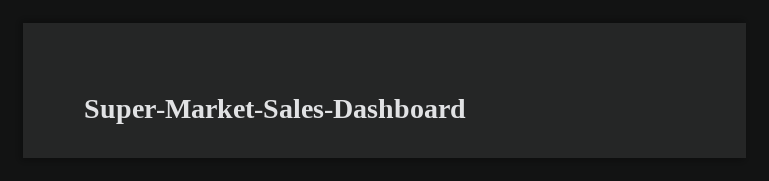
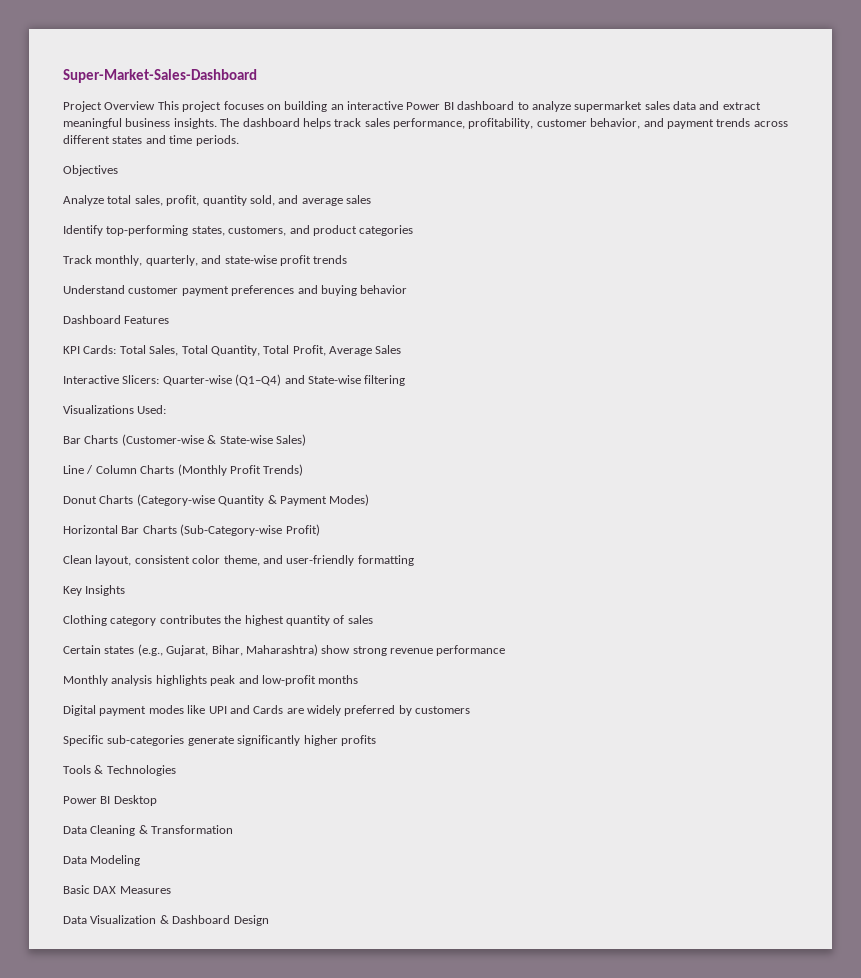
(466, 111) none -> [63,101,761,112] [63,118,788,129] [63,135,239,146] [63,165,118,176] [63,195,371,206] [63,225,414,236] [63,255,348,266] [63,285,408,296] [63,315,170,324] [63,345,402,356] [63,374,406,386] [63,405,167,414] [63,434,306,446] [63,464,304,476] [63,494,370,506] [63,524,320,536] [63,555,414,566] [63,585,126,596] [63,615,373,626] [63,644,506,656] [63,675,359,686] [63,705,471,716] [63,735,376,746] [63,765,176,776] [63,795,157,806] [63,825,234,836] [63,855,141,866] [63,885,171,894] [63,915,269,926] // Project Overview This project focuses on building an interactive Power BI dashboard to analyze supermarket sales data and extract meaningful business insights. The dashboard helps track sales performance, profitability, customer behavior, and payment trends across different states and time periods. // Objectives // Analyze total sales, profit, quantity sold, and average sales // Identify top-performing states, customers, and product categories // Track monthly, quarterly, and state-wise profit trends // Understand customer payment preferences and buying behavior // Dashboard Features // KPI Cards: Total Sales, Total Quantity, Total Profit, Average Sales // Interactive Slicers: Quarter-wise (Q1–Q4) and State-wise filtering // Visualizations Used: // Bar Charts (Customer-wise & State-wise Sales) // Line / Column Charts (Monthly Profit Trends) // Donut Charts (Category-wise Quantity & Payment Modes) // Horizontal Bar Charts (Sub-Category-wise Profit) // Clean layout, consistent color theme, and user-friendly formatting // Key Insights // Clothing category contributes the highest quantity of sales // Certain states (e.g., Gujarat, Bihar, Maharashtra) show strong revenue performance // Monthly analysis highlights peak and low-profit months // Digital payment modes like UPI and Cards are widely preferred by customers // Specific sub-categories generate significantly higher profits // Tools & Technologies // Power BI Desktop // Data Cleaning & Transformation // Data Modeling // Basic DAX Measures // Data Visualization & Dashboard Design

